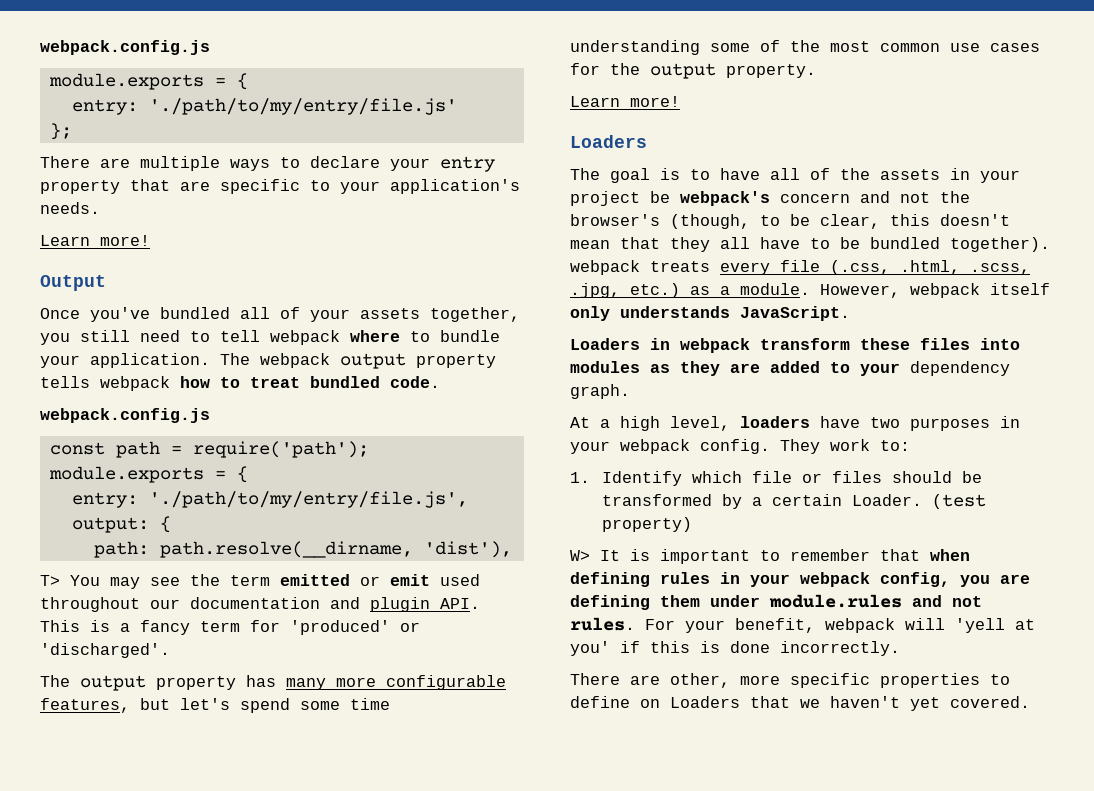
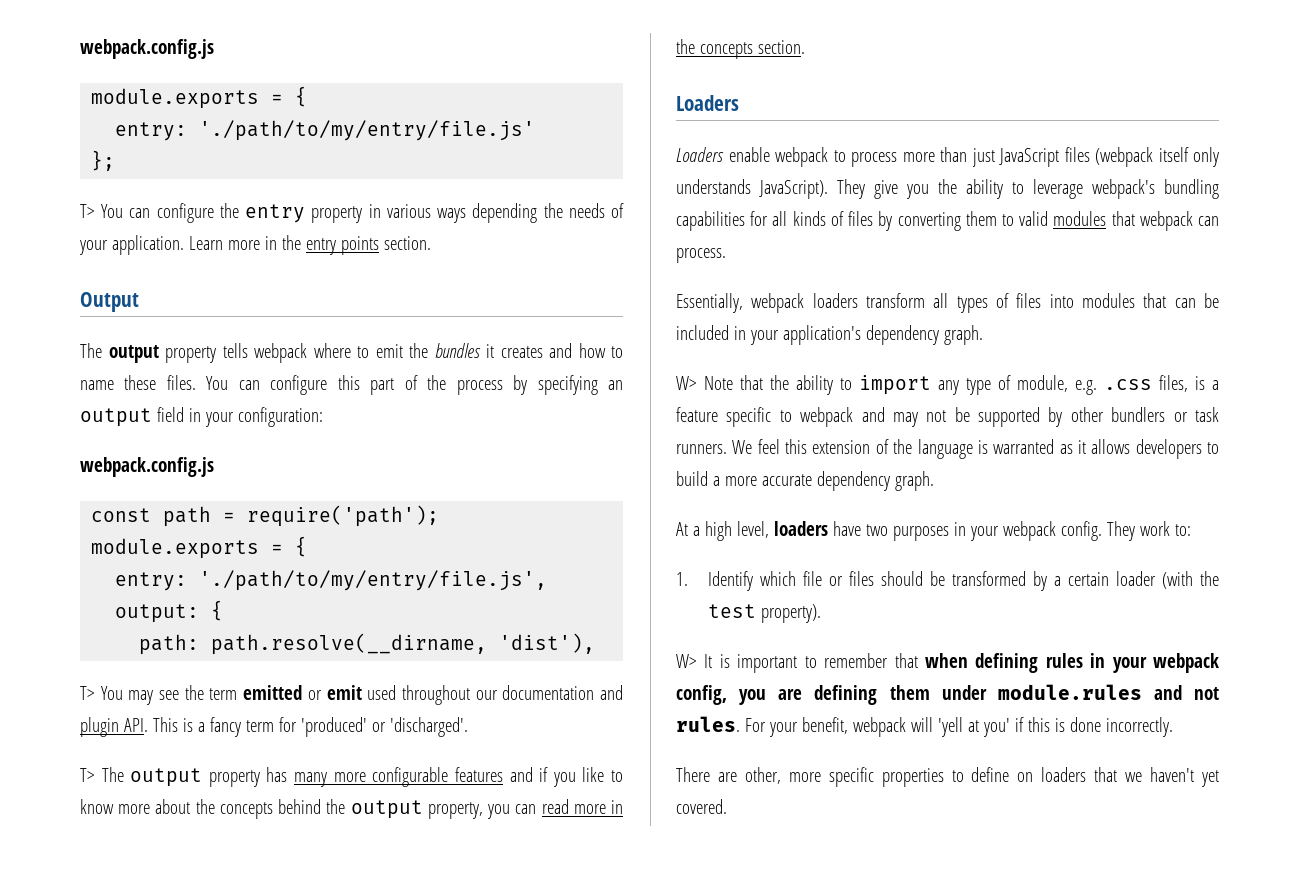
[40,156,495,172] [40,179,520,194] [40,202,100,214] [40,235,150,246] [40,275,106,291] [40,307,520,322] [40,330,500,345] [40,353,496,369] [40,376,440,391] There are multiple ways to declare your entry property that are specific to your application's needs. // Learn more! // Output // Once you've bundled all of your assets together, you still need to tell webpack where to bundle your application. The webpack output property tells webpack how to treat bundled code. -> [80,203,624,223] [79,235,431,255] [80,292,139,312] [80,343,623,363] [80,375,623,395] [80,407,323,427] T> You can configure the entry property in various ways depending the needs of your application. Learn more in the entry points section. // Output // The output property tells webpack where to emit the bundles it creates and how to name these files. You can configure this part of the process by specifying an output field in your configuration:
(170, 650) none -> [80,768,95,782] T>
[40,698,390,713] [570,40,1040,55] [570,63,816,79] [570,96,680,107] [570,135,647,148] [570,168,1020,183] [570,191,970,206] [570,214,1010,229] [570,237,1050,252] [570,260,1030,275] [570,283,1050,298] [570,306,850,321] [570,338,1020,353] [570,361,900,376] features, but let's spend some time understanding some of the most common use cases for the output property. // Learn more! // Loaders // The goal is to have all of the assets in your project be webpack's concern and not the browser's (though, to be clear, this doesn't mean that they all have to be bundled together). webpack treats every file (.css, .html, .scss, .jpg, etc.) as a module. However, webpack itself only understands JavaScript. // Loaders in webpack transform these files into modules as they are added to your -> [454,767,623,787] [80,799,623,819] [676,39,805,59] [676,95,739,111] [676,147,1219,167] [676,179,1219,199] [676,211,1219,231] [676,248,726,263] [676,293,1219,313] [676,325,983,345] [676,375,1219,395] [676,407,1219,427] [676,439,1219,459] [676,471,812,486] features and if you like to know more about the concepts behind the output property, you can read more in the concepts section. // Loaders // Loaders enable webpack to process more than just JavaScript files (webpack itself only understands JavaScript). They give you the ability to leverage webpack's bundling capabilities for all kinds of files by converting them to valid modules that webpack can process. // Essentially, webpack loaders transform all types of files into modules that can be included in your application's dependency graph. // W> Note that the ability to import any type of module, e.g. .css files, is a feature specific to webpack and may not be supported by other bundlers or task runners. We feel this extension of the language is warranted as it allows developers to build a more accurate
[851,494,986,509] [601,517,692,532] Loader. (test property) -> [1116,571,1219,589] [708,604,822,623] loader (with the test property).
[670,696,740,708] Loaders -> [1041,767,1087,782] loaders

